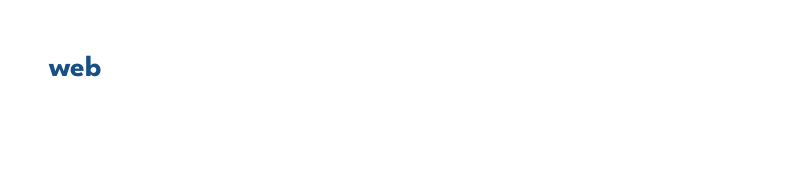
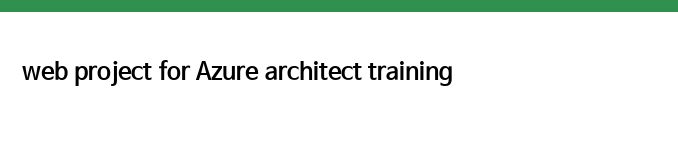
(101, 66) none -> [74,60,454,87] project for Azure architect training

